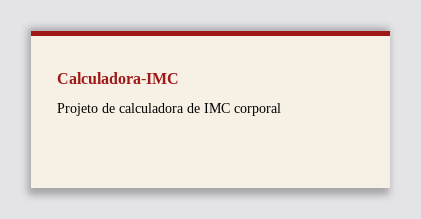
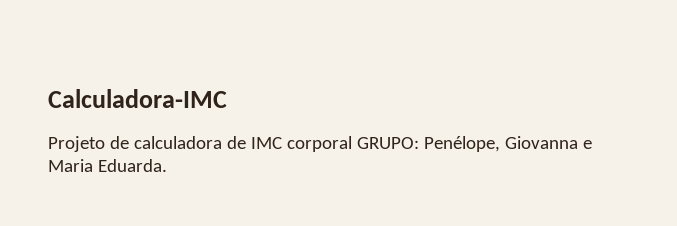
(281, 109) none -> [356,136,592,152] [48,159,167,172] GRUPO: Penélope, Giovanna e Maria Eduarda.

